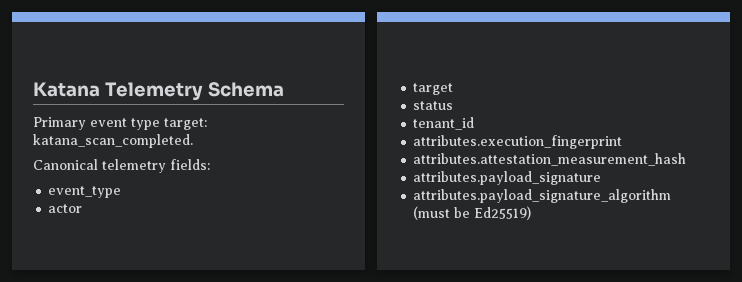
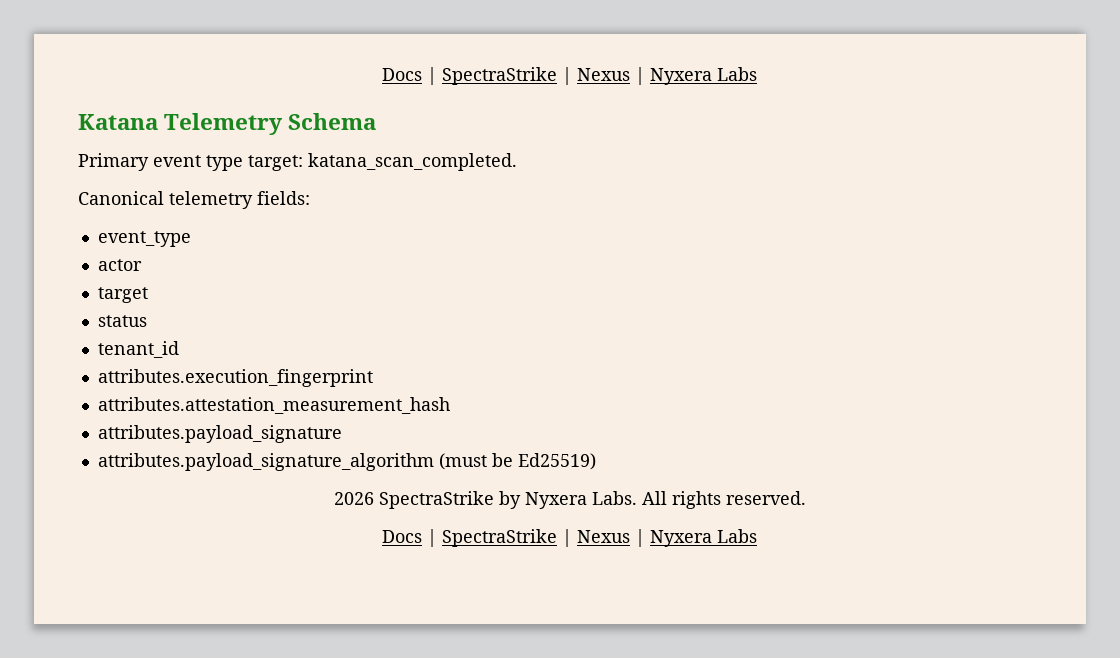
(33, 89) none -> [382,67,757,85] Docs | SpectraStrike | Nexus | Nyxera Labs //
(532, 213) none -> [333,491,806,509] [382,529,757,547] // 2026 SpectraStrike by Nyxera Labs. All rights reserved. // Docs | SpectraStrike | Nexus | Nyxera Labs

